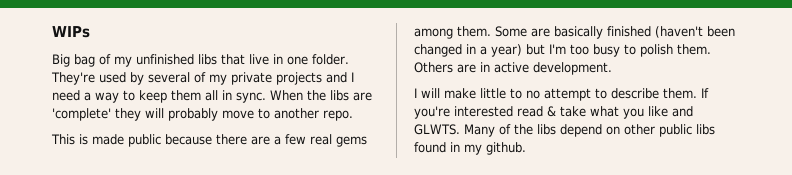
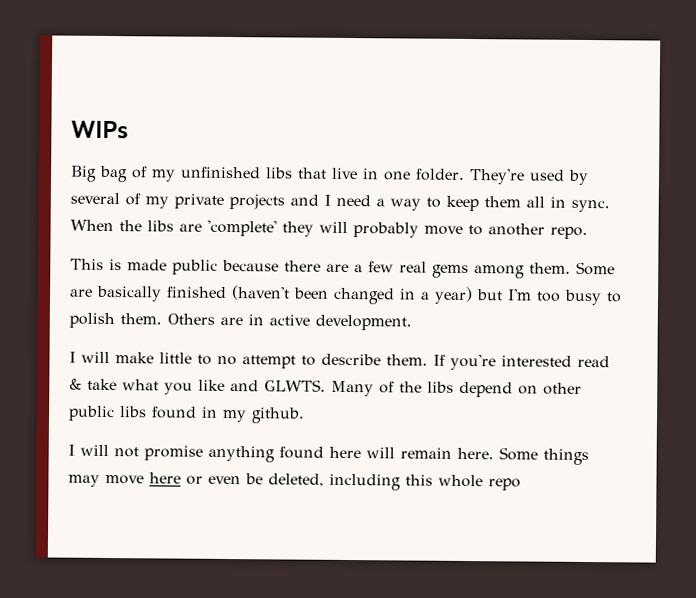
(526, 148) none -> [68,444,589,466] [68,472,521,491] // I will not promise anything found here will remain here. Some things may move here or even be deleted, including this whole repo

